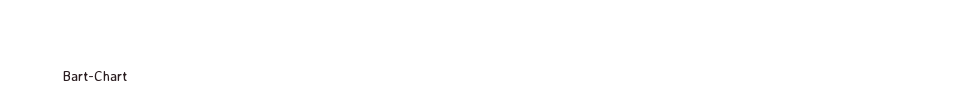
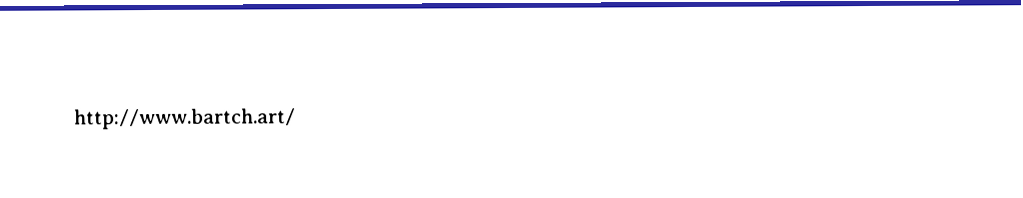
[63,71,127,81] Bart-Chart -> [74,108,296,130] http://www.bartch.art/

